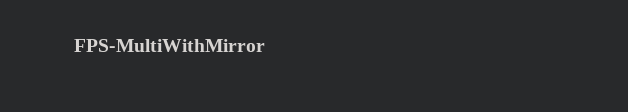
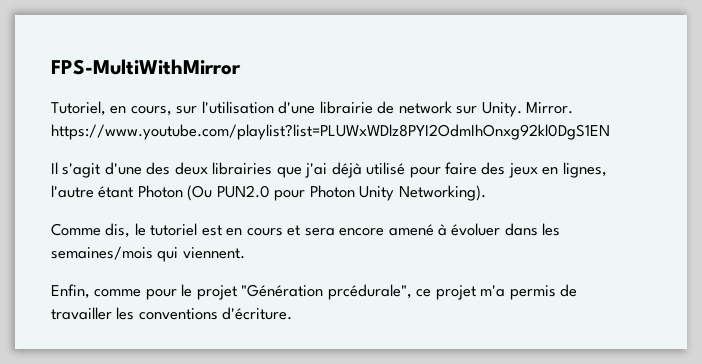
(265, 45) none -> [51,101,574,117] [51,124,610,140] [51,162,607,178] [51,185,486,201] [51,223,561,238] [51,246,245,262] [51,284,578,300] [51,307,293,320] // Tutoriel, en cours, sur l'utilisation d'une librairie de network sur Unity. Mirror. https://www.youtube.com/playlist?list=PLUWxWDlz8PYI2OdmIhOnxg92kl0DgS1EN // Il s'agit d'une des deux librairies que j'ai déjà utilisé pour faire des jeux en lignes, l'autre étant Photon (Ou PUN2.0 pour Photon Unity Networking). // Comme dis, le tutoriel est en cours et sera encore amené à évoluer dans les semaines/mois qui viennent. // Enfin, comme pour le projet "Génération prcédurale", ce projet m'a permis de travailler les conventions d'écriture.

